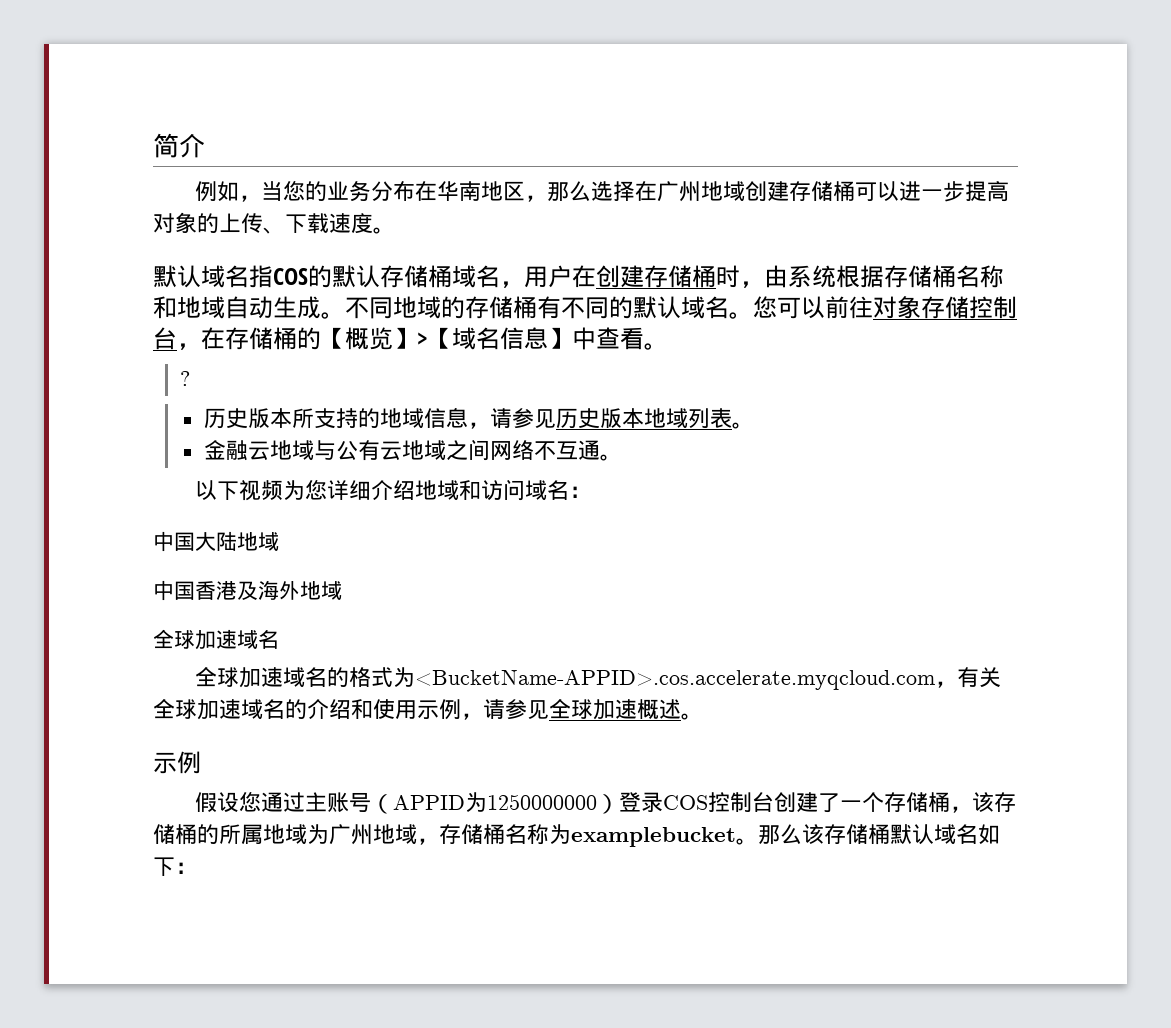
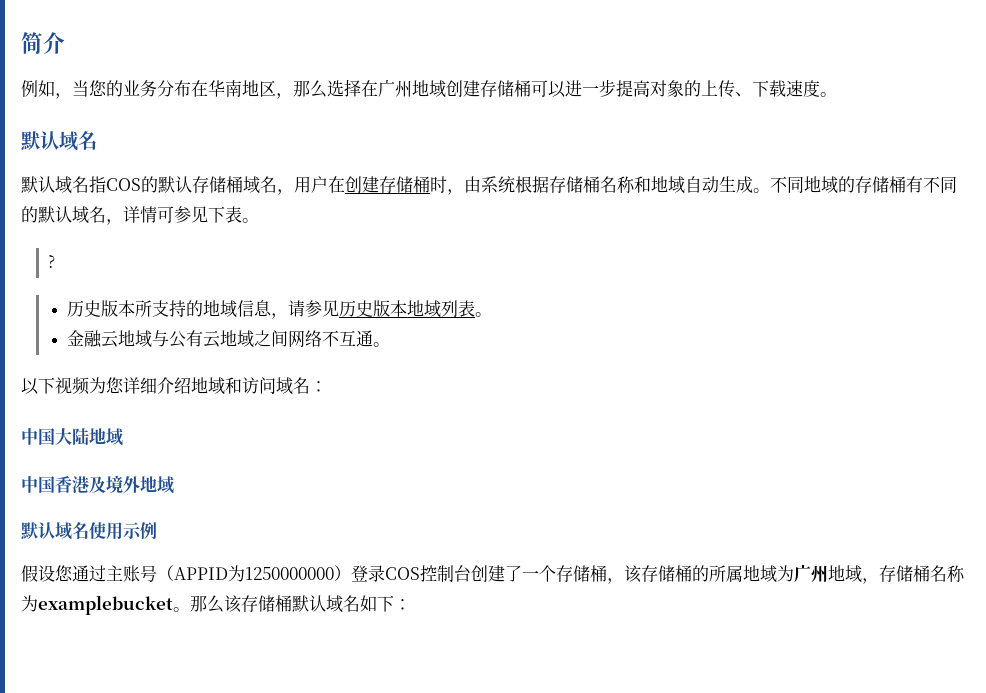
(249, 276) none -> [21,176,89,194] // 默认域名
[729,296,1017,319] [153,327,644,350] 。您可以前往对象存储控制台，在存储桶的【概览】>【域名信息】中查看 -> [106,206,242,225] ，详情可参见下表
[258,580,279,600] 海 -> [106,475,123,494] 境
[153,629,279,650] [194,667,1001,690] [153,699,703,720] 全球加速域名 // 全球加速域名的格式为<BucketName-APPID>.cos.accelerate.myqcloud.com，有关全球加速域名的介绍和使用示例，请参见全球加速概述。 // -> [21,522,123,540] 默认域名使用

